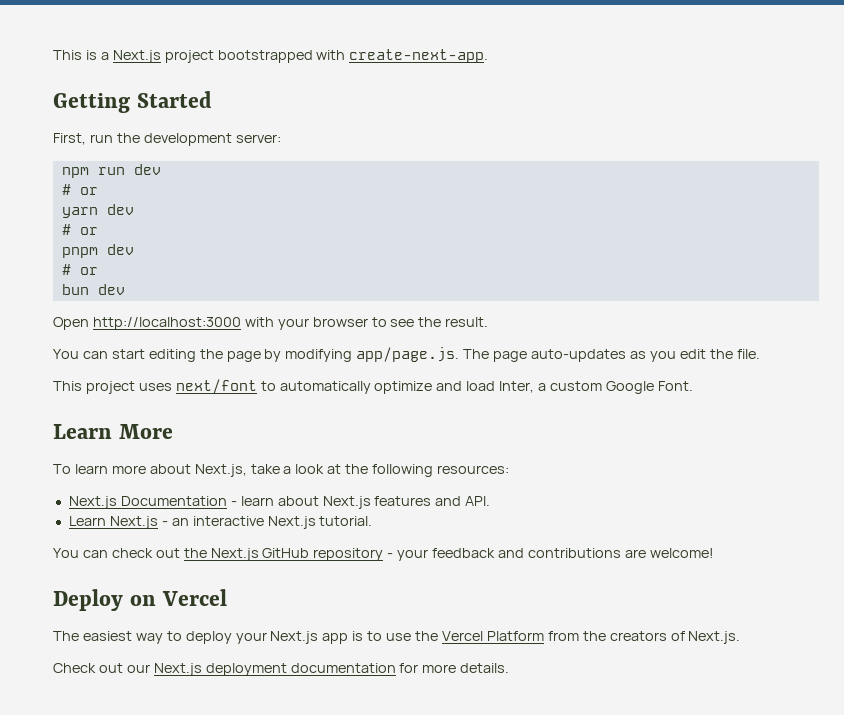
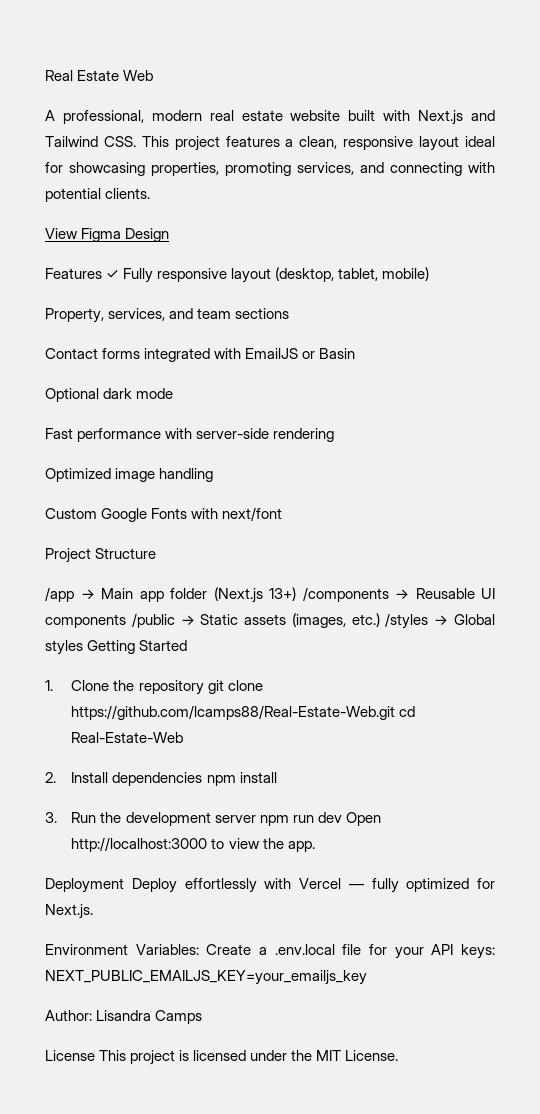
[53,49,489,63] [53,91,212,113] [53,133,113,145] This is a Next.js project bootstrapped with create-next-app. // Getting Started // First, run -> [45,70,154,81] [45,110,496,125] [45,136,496,151] [45,162,495,176] [45,188,151,202] [45,228,170,242] [45,267,430,283] [45,308,290,323] [45,348,356,362] [45,388,174,402] [45,428,335,442] [45,468,214,482] [45,507,283,522] [45,548,157,563] [45,587,495,603] [45,613,495,629] [45,640,188,655] [45,680,263,695] [71,705,416,720] [71,732,184,743] [45,772,277,786] [45,812,97,823] Real Estate Web // A professional, modern real estate website built with Next.js and Tailwind CSS. This project features a clean, responsive layout ideal for showcasing properties, promoting services, and connecting with potential clients. // View Figma Design // Features ✓ Fully responsive layout (desktop, tablet, mobile) // Property, services, and team sections // Contact forms integrated with EmailJS or Basin // Optional dark mode // Fast performance with server-side rendering // Optimized image handling // Custom Google Fonts with next/font // Project Structure // /app → Main app folder (Next.js 13+) /components → Reusable UI components /public → Static assets (images, etc.) /styles → Global styles Getting Started // 1. Clone the repository git clone https://github.com/lcamps88/Real-Estate-Web.git cd Real-Estate-Web // 2. Install dependencies npm install // 3. Run
[235,134,281,143] server: // -> [214,815,256,823] server
[61,184,98,195] [61,204,134,218] [61,224,98,235] [61,244,134,258] [61,264,98,275] [61,284,125,295] [53,317,489,330] [53,347,760,362] [53,379,693,394] [53,424,173,439] [53,464,510,477] [68,496,491,509] [68,516,373,529] [53,548,714,561] [53,589,227,611] [53,631,741,644] [53,663,510,676] // # or // yarn dev // # or // pnpm dev // # or // bun dev // Open http://localhost:3000 with your browser to see the result. // You can start editing the page by modifying app/page.js. The page auto-updates as you edit the file. // This project uses next/font to automatically optimize and load Inter, a custom Google Font. // Learn More // To learn more about Next.js, take a look at the following resources: // Next.js Documentation - learn about Next.js features and API. // Learn Next.js - an interactive Next.js tutorial. // You can check out the Next.js GitHub repository - your feedback and contributions are welcome! // Deploy on Vercel // The easiest way to deploy your Next.js app is to use the Vercel Platform from the creators of Next.js. // Check out our Next.js deployment documentation for more details. -> [345,812,381,826] [71,837,315,852] [45,878,495,893] [45,904,93,919] [45,944,496,959] [45,970,367,985] [45,1010,203,1024] [45,1050,399,1065] Open http://localhost:3000 to view the app. // Deployment Deploy effortlessly with Vercel — fully optimized for Next.js. // Environment Variables: Create a .env.local file for your API keys: NEXT_PUBLIC_EMAILJS_KEY=your_emailjs_key // Author: Lisandra Camps // License This project is licensed under the MIT License.

